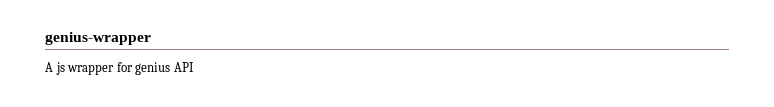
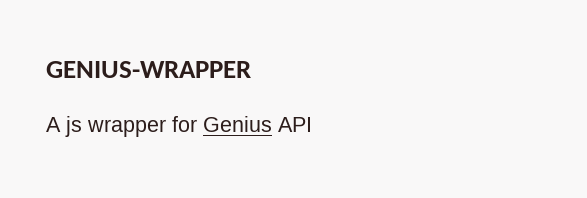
[45,32,151,45] genius-wrapper -> [46,61,251,78] GENIUS-WRAPPER
[135,62,171,75] genius -> [203,116,272,132] Genius

